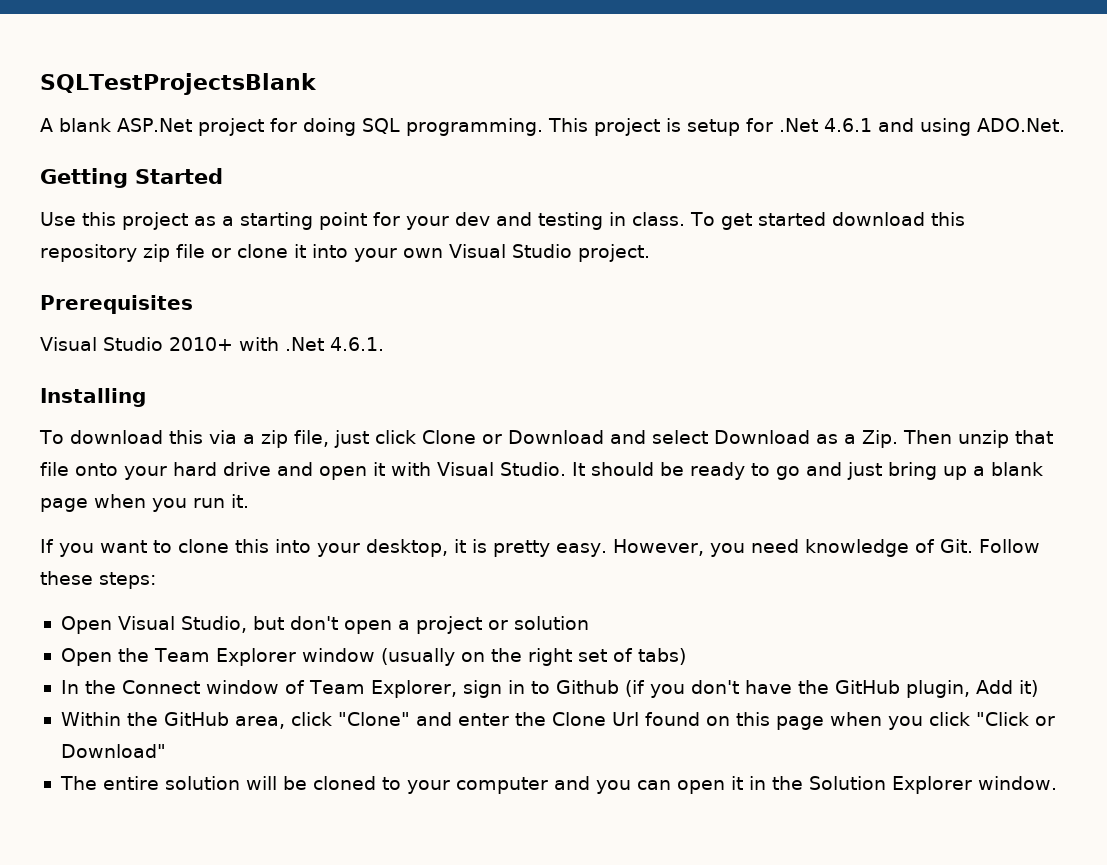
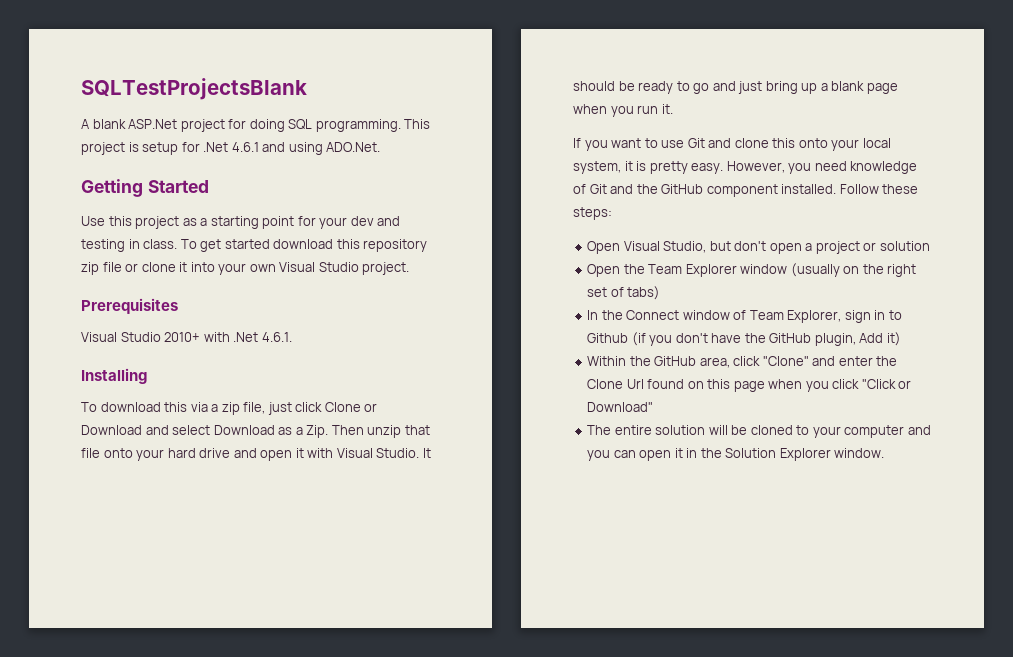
[178,539,448,557] clone this into your desktop, -> [661,138,891,151] [573,161,621,174] use Git and clone this onto your local system,
[939,539,973,553] Git. -> [589,184,837,197] Git and the GitHub component installed.

